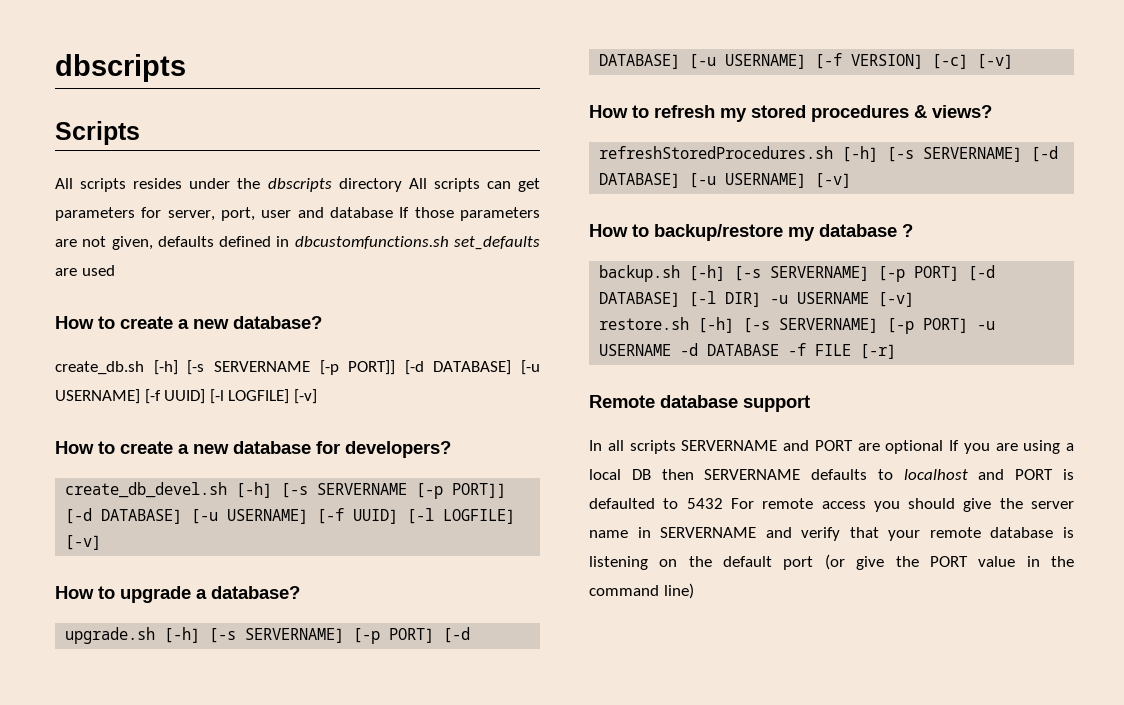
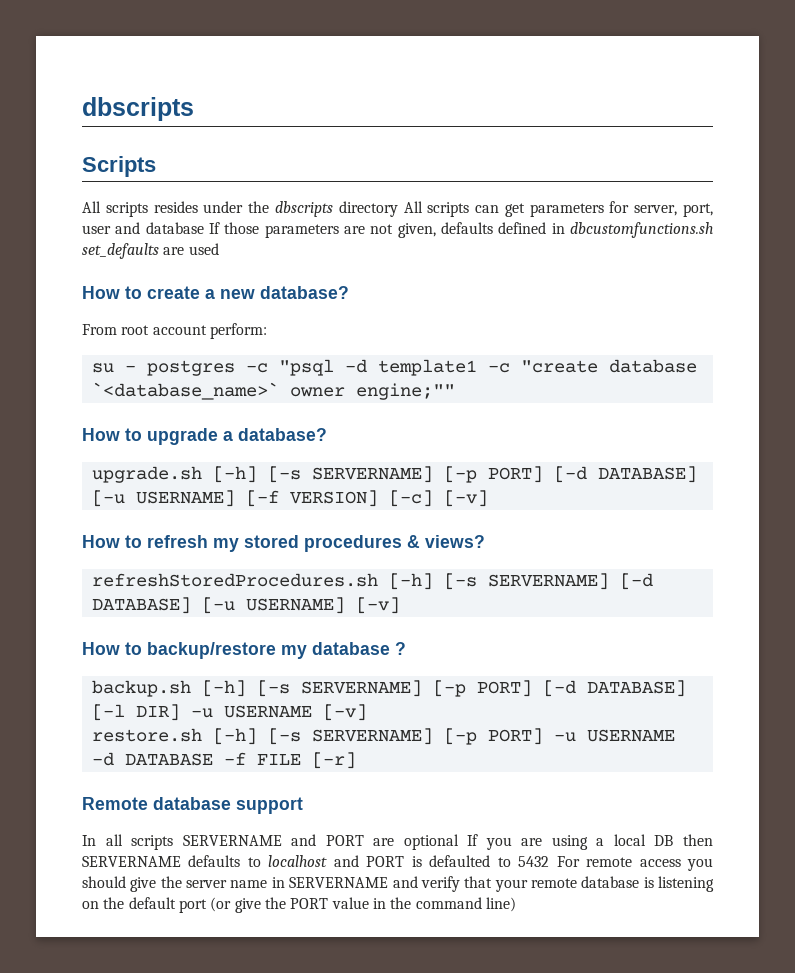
[55,360,540,375] [55,389,317,404] [55,441,451,458] [65,482,507,499] [65,508,516,524] [65,535,102,550] create_db.sh [-h] [-s SERVERNAME [-p PORT]] [-d DATABASE] [-u USERNAME] [-f UUID] [-l LOGFILE] [-v] // How to create a new database for developers? // create_db_devel.sh [-h] [-s SERVERNAME [-p PORT]] [-d DATABASE] [-u USERNAME] [-f UUID] [-l LOGFILE] [-v] -> [82,323,267,339] [91,359,697,376] [91,382,455,400] From root account perform: // su - postgres -c "psql -d template1 -c "create database `<database_name>` owner engine;""

